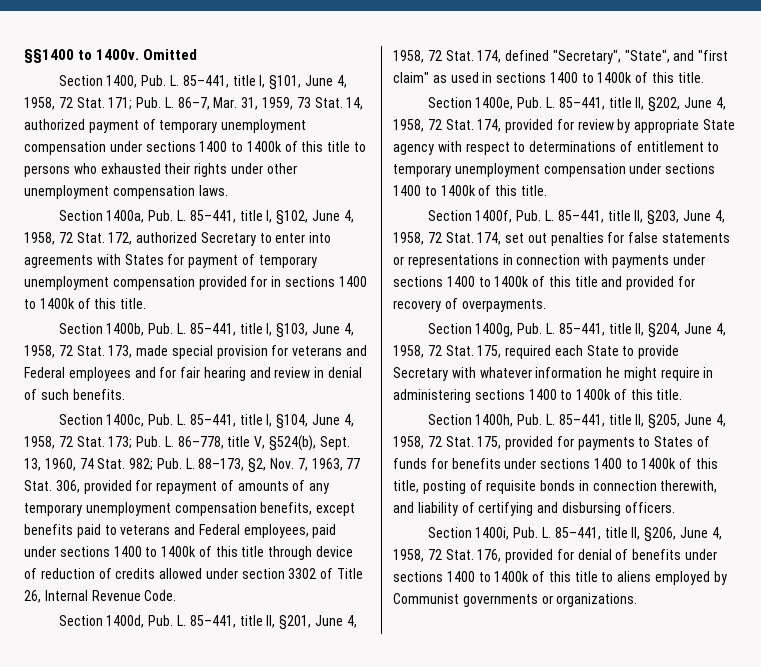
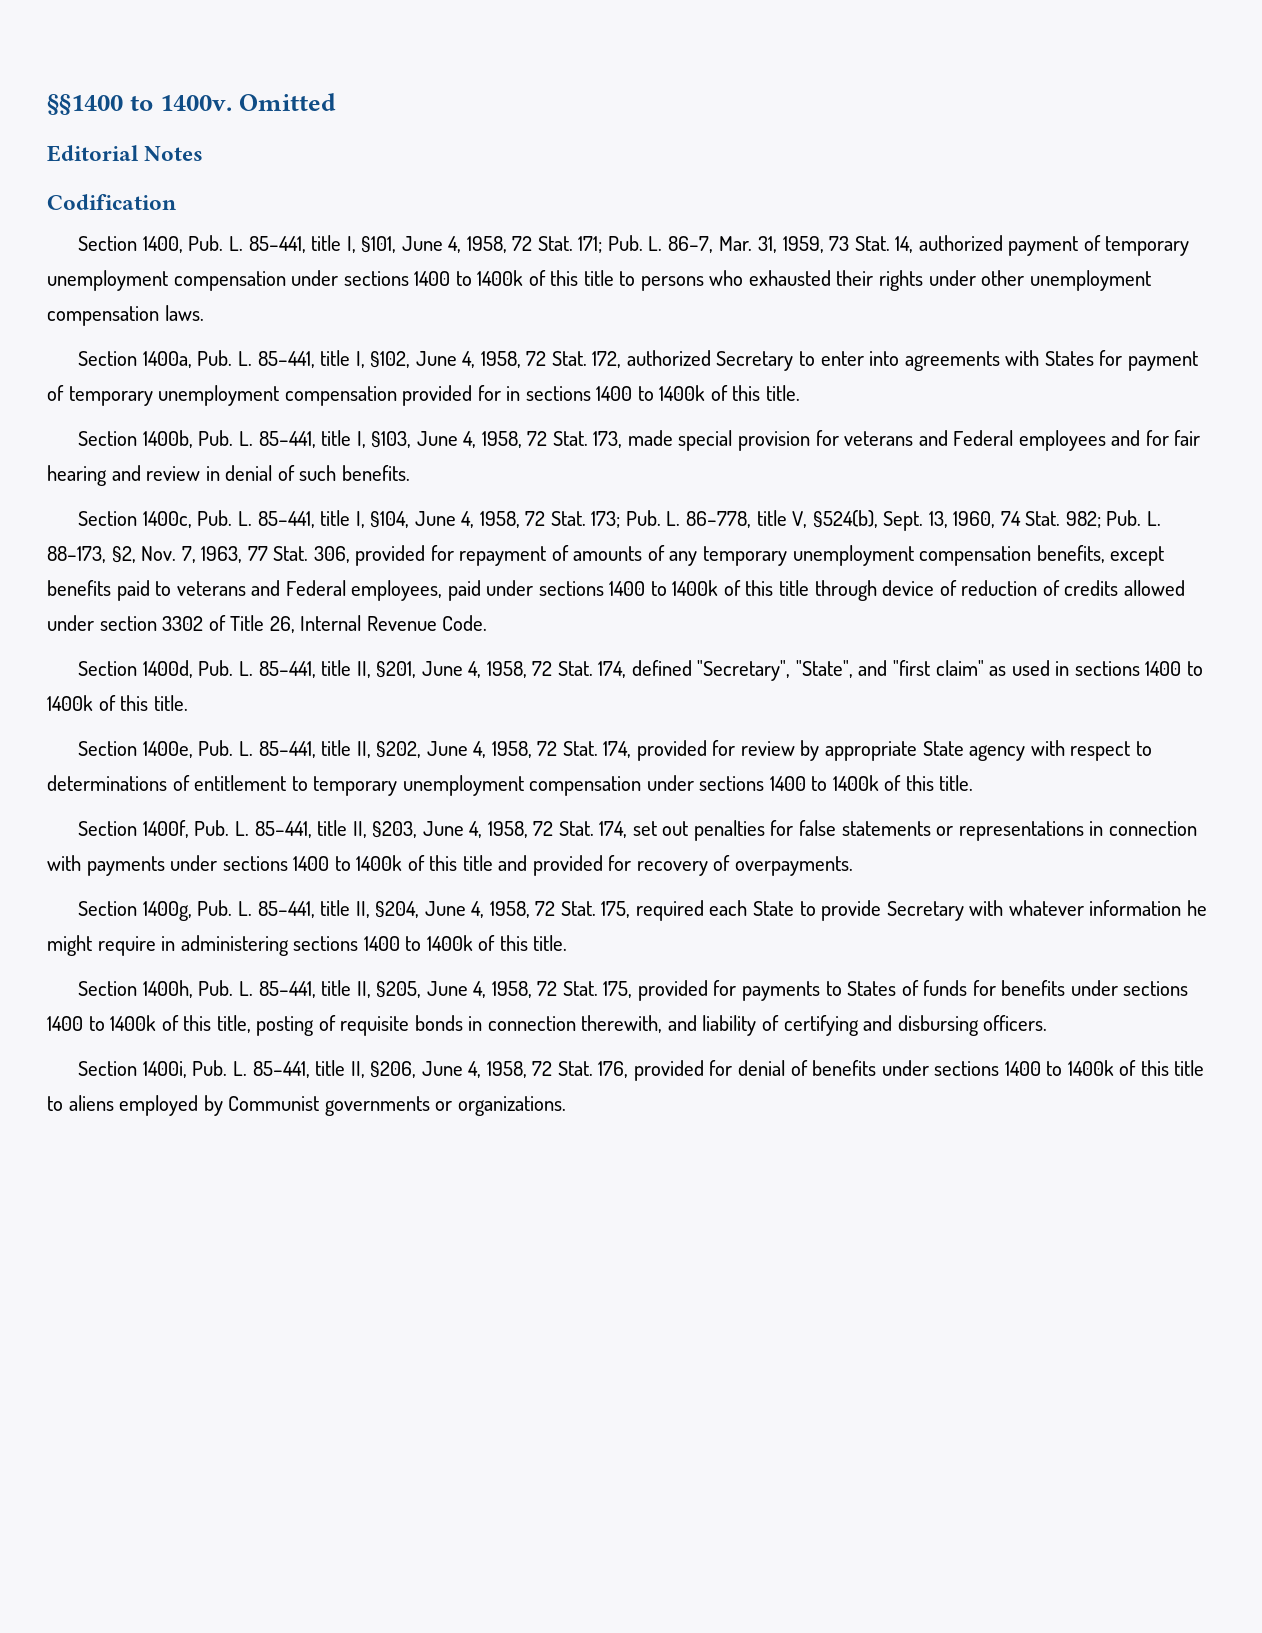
(198, 54) none -> [47,145,204,162] [47,194,176,210] // Editorial Notes // Codification

